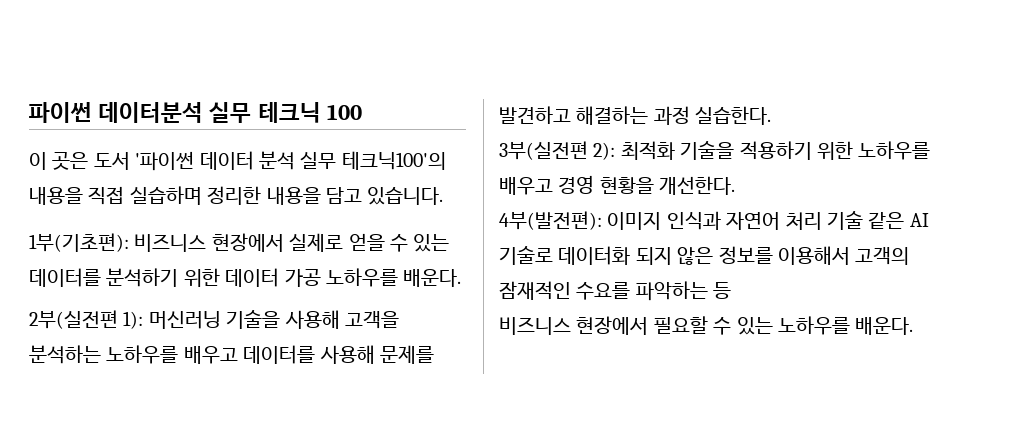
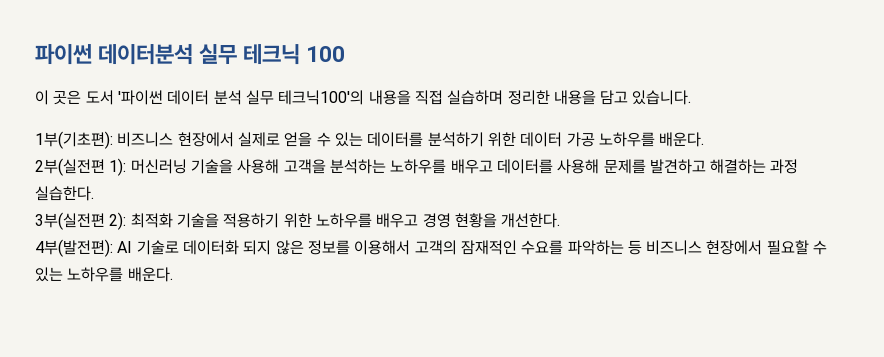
[607,211,905,230] 이미지 인식과 자연어 처리 기술 같은 -> (113, 248) none
(732, 290) // -> (642, 247) none

